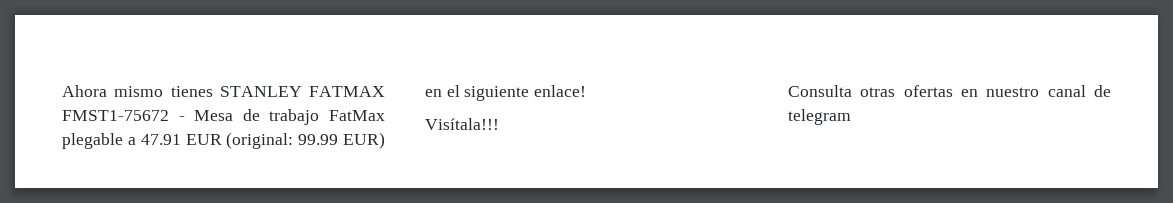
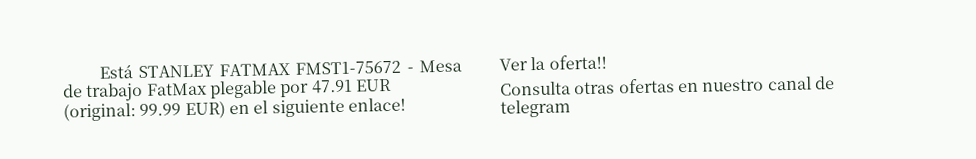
[62,85,213,97] Ahora mismo tienes -> [98,64,133,79] Está
[127,137,136,145] a -> [280,83,310,98] por
[425,118,499,130] Visítala!!! -> [499,54,607,71] Ver la oferta!!

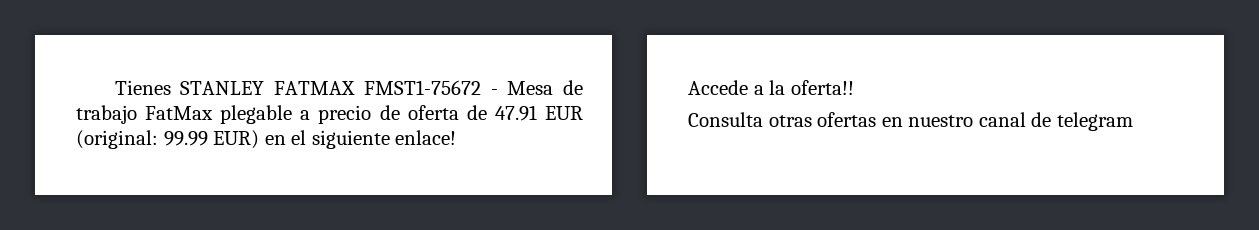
[98,64,133,79] Está -> [114,80,171,95] Tienes
[280,83,310,98] por -> [300,105,487,124] a precio de oferta de
[499,58,528,71] Ver -> [688,80,764,95] Accede a

